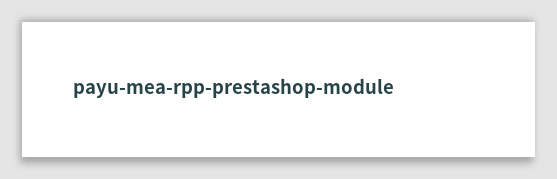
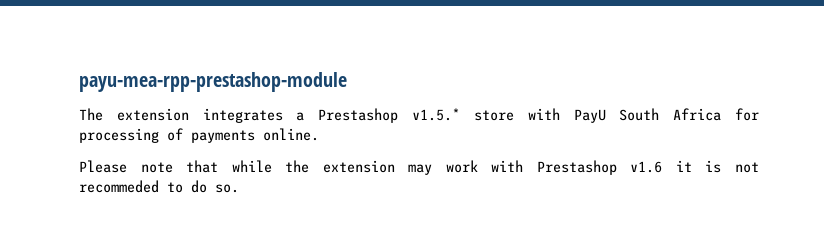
(394, 88) none -> [79,108,760,123] [79,128,319,143] [79,160,760,175] [79,180,239,193] // The extension integrates a Prestashop v1.5.* store with PayU South Africa for processing of payments online. // Please note that while the extension may work with Prestashop v1.6 it is not recommeded to do so.

